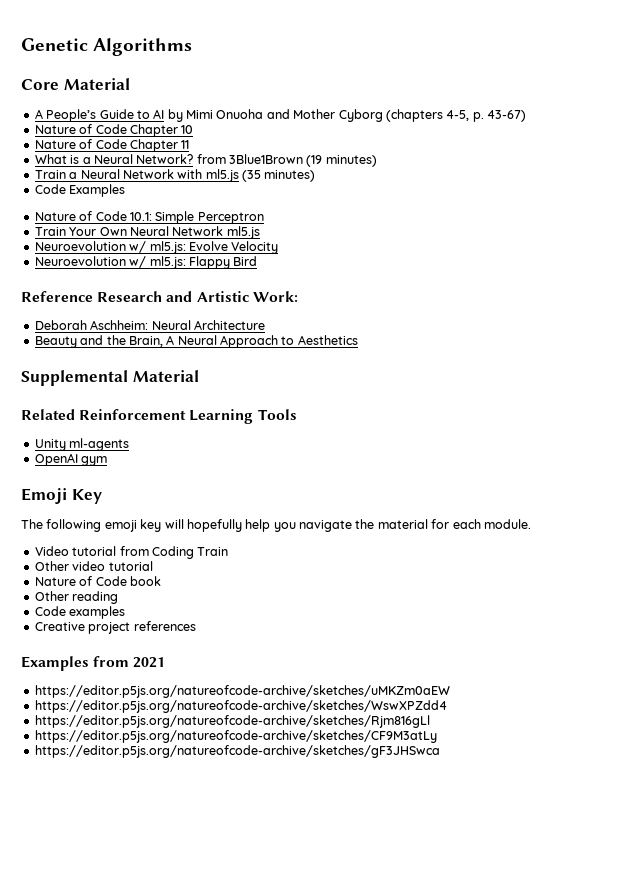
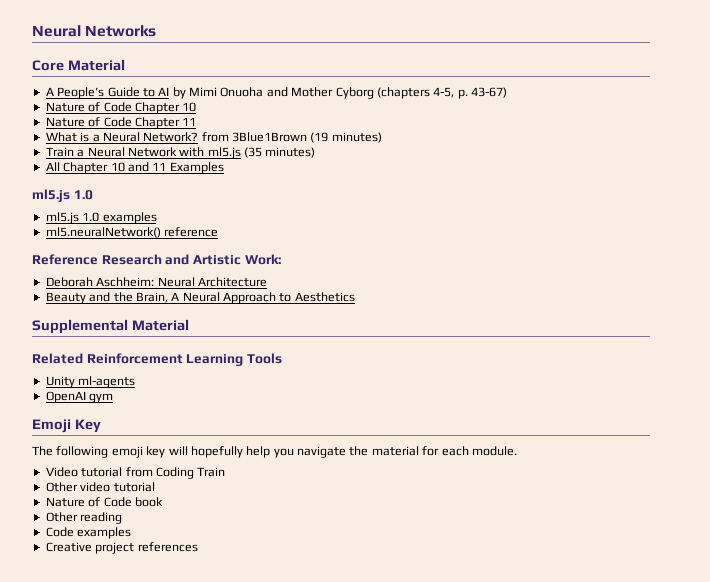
[21,38,193,56] Genetic Algorithms -> [32,25,157,37] Neural Networks
[34,184,126,197] [34,211,264,224] [34,226,260,239] [34,241,279,254] [34,256,258,269] Code Examples // Nature of Code 10.1: Simple Perceptron // Train Your Own Neural Network ml5.js // Neuroevolution w/ ml5.js: Evolve Velocity // Neuroevolution w/ ml5.js: Flappy Bird -> [45,162,224,174] [32,189,93,202] [45,212,157,224] [45,227,219,238] All Chapter 10 and 11 Examples // ml5.js 1.0 // ml5.js 1.0 examples // ml5.neuralNetwork() reference
[21,656,166,671] [34,685,450,698] [34,700,447,713] [34,715,430,728] [34,730,437,743] [34,745,440,758] // Examples from 2021 // https://editor.p5js.org/natureofcode-archive/sketches/uMKZm0aEW // https://editor.p5js.org/natureofcode-archive/sketches/WswXPZdd4 // https://editor.p5js.org/natureofcode-archive/sketches/Rjm816gLl // https://editor.p5js.org/natureofcode-archive/sketches/CF9M3atLy // https://editor.p5js.org/natureofcode-archive/sketches/gF3JHSwca -> (198, 547) none

